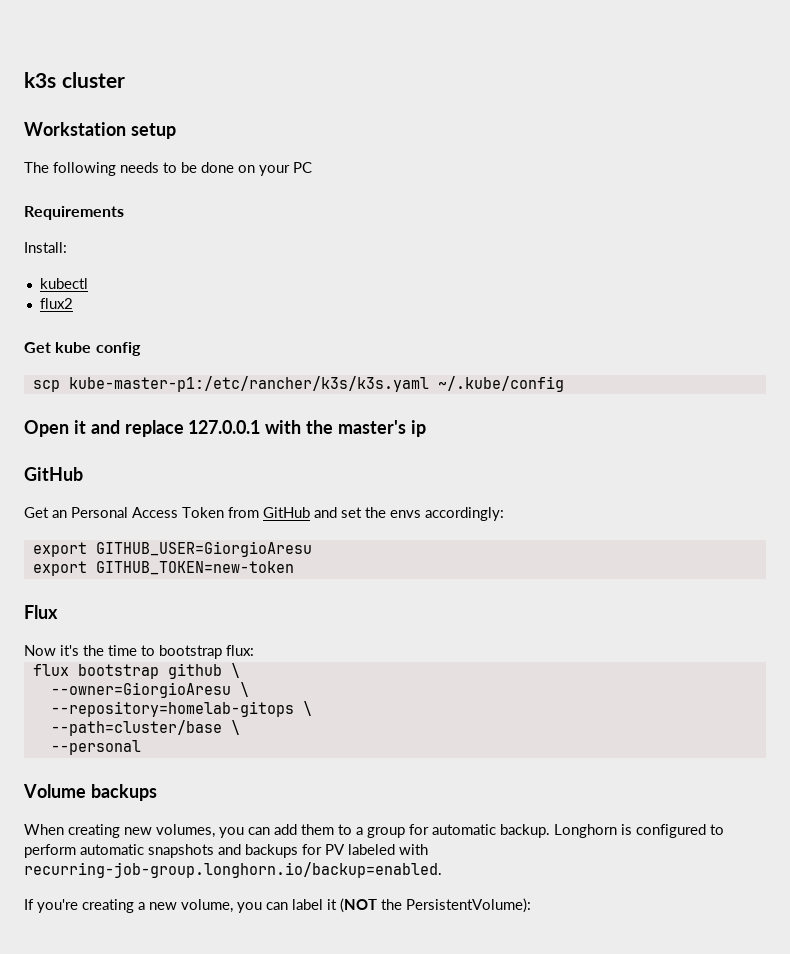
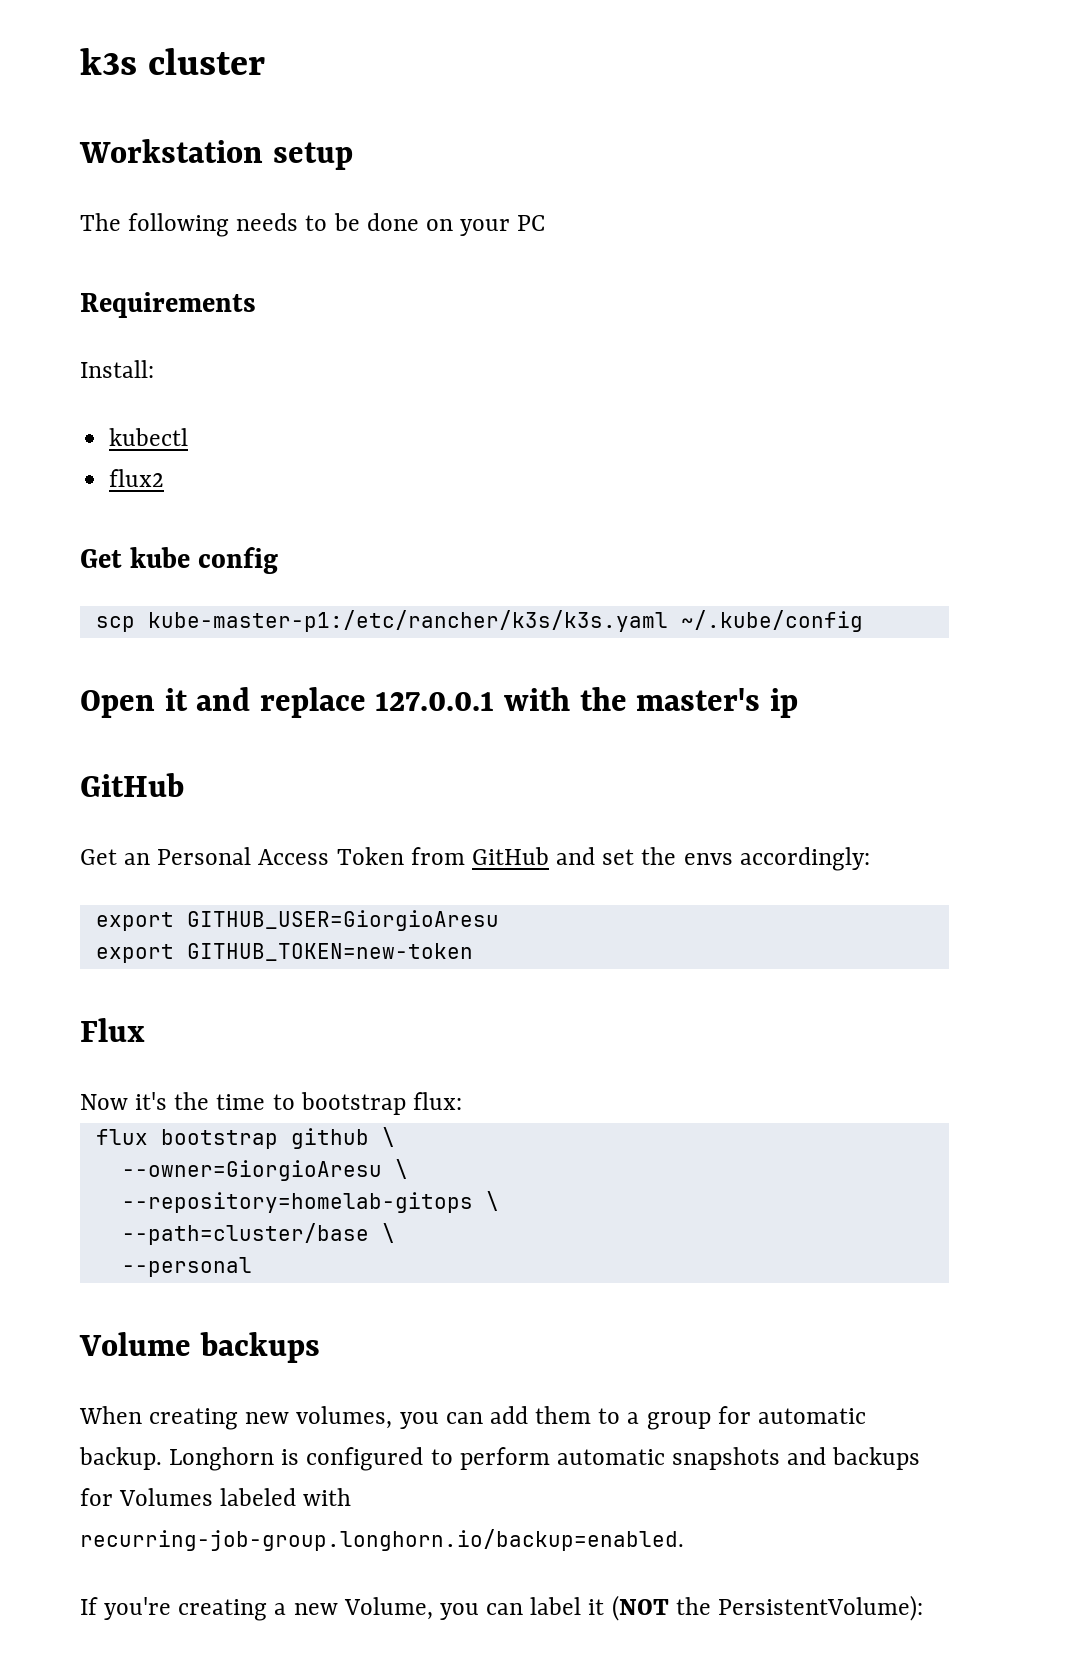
[325,844,345,855] PV -> [119,1488,214,1506] Volumes
[181,899,233,913] volume, -> [343,1597,433,1620] Volume,

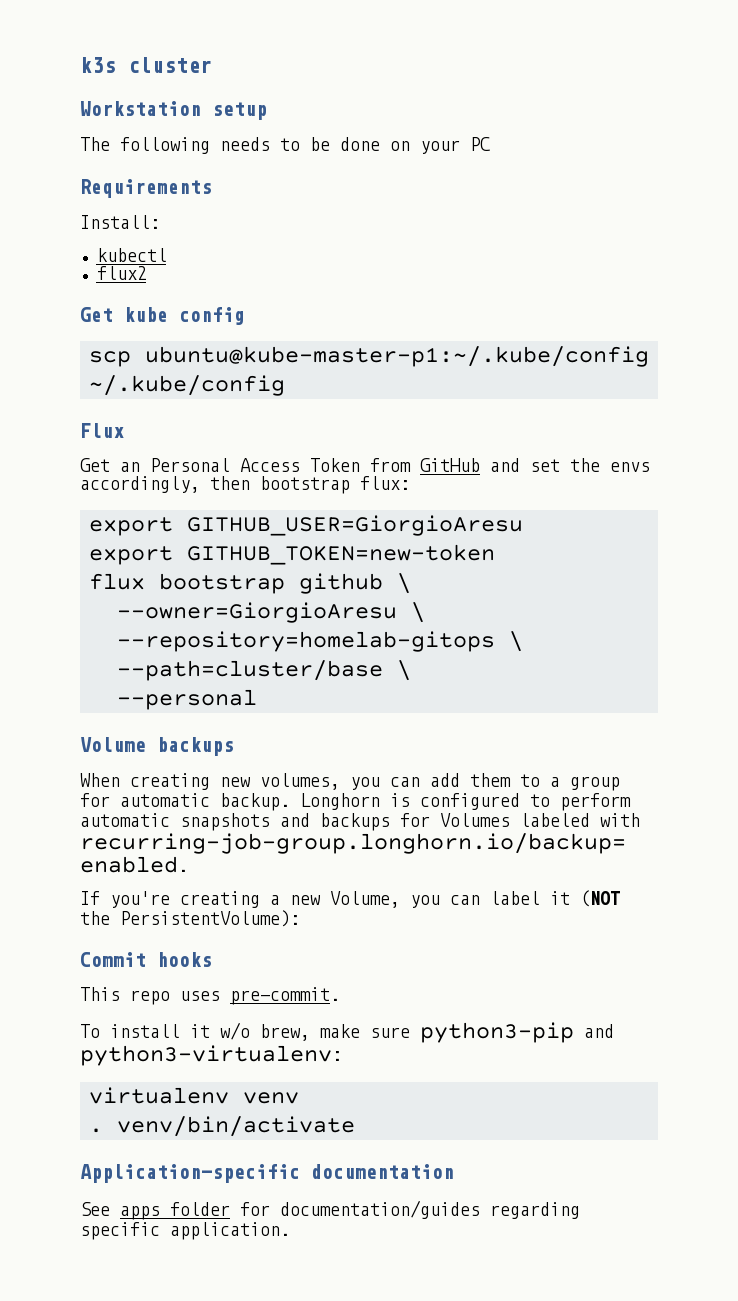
[147,610,668,632] kube-master-p1:/etc/rancher/k3s/k3s.yaml -> [145,346,649,367] ubuntu@kube-master-p1:~/.kube/config
[80,687,798,718] [80,773,184,797] Open it and replace 127.0.0.1 with the master's ip // GitHub -> [80,423,124,438] Flux
[739,847,870,871] accordingly: -> [80,476,410,494] accordingly, then bootstrap flux:
[80,1018,145,1042] [80,1092,462,1115] // Flux // Now it's the time to bootstrap flux: -> (495, 554) none
(923, 1608) none -> [80,952,212,967] [80,987,340,1005] [80,1022,614,1043] [80,1045,342,1066] [89,1087,299,1104] [89,1116,355,1137] [80,1164,454,1183] [80,1200,580,1220] [80,1222,290,1240] // Commit hooks // This repo uses pre-commit. // To install it w/o brew, make sure python3-pip and python3-virtualenv: // virtualenv venv // . venv/bin/activate // Application-specific documentation // See apps folder for documentation/guides regarding specific application.

